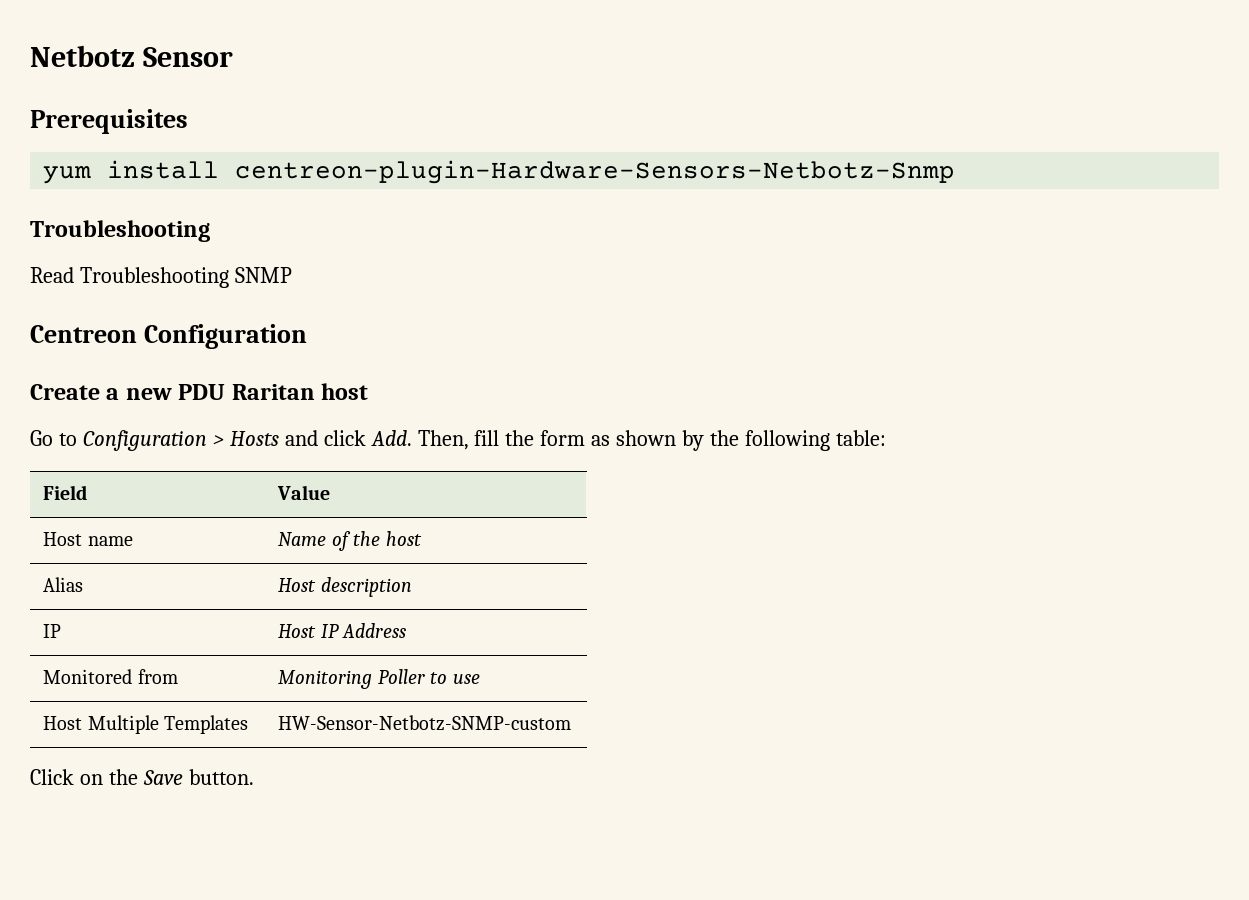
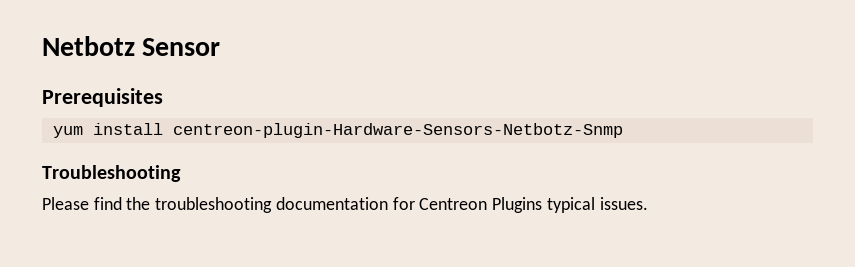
[30,267,292,288] [30,324,307,349] [30,383,369,400] [30,430,886,451] [43,485,88,500] [277,485,331,500] [43,532,133,546] [278,531,422,551] [43,577,84,592] [278,577,412,597] [43,624,62,638] [278,623,407,638] [43,669,178,684] [278,669,480,689] [43,715,249,734] [278,715,572,731] [30,769,254,785] Read Troubleshooting SNMP // Centreon Configuration // Create a new PDU Raritan host // Go to Configuration > Hosts and click Add. Then, fill the form as shown by the following table: // Field | Value // Host name | Name of the host // Alias | Host description // IP | Host IP Address // Monitored from | Monitoring Poller to use // Host Multiple Templates | HW-Sensor-Netbotz-SNMP-custom // Click on the Save button. -> [42,197,648,213] Please find the troubleshooting documentation for Centreon Plugins typical issues.

